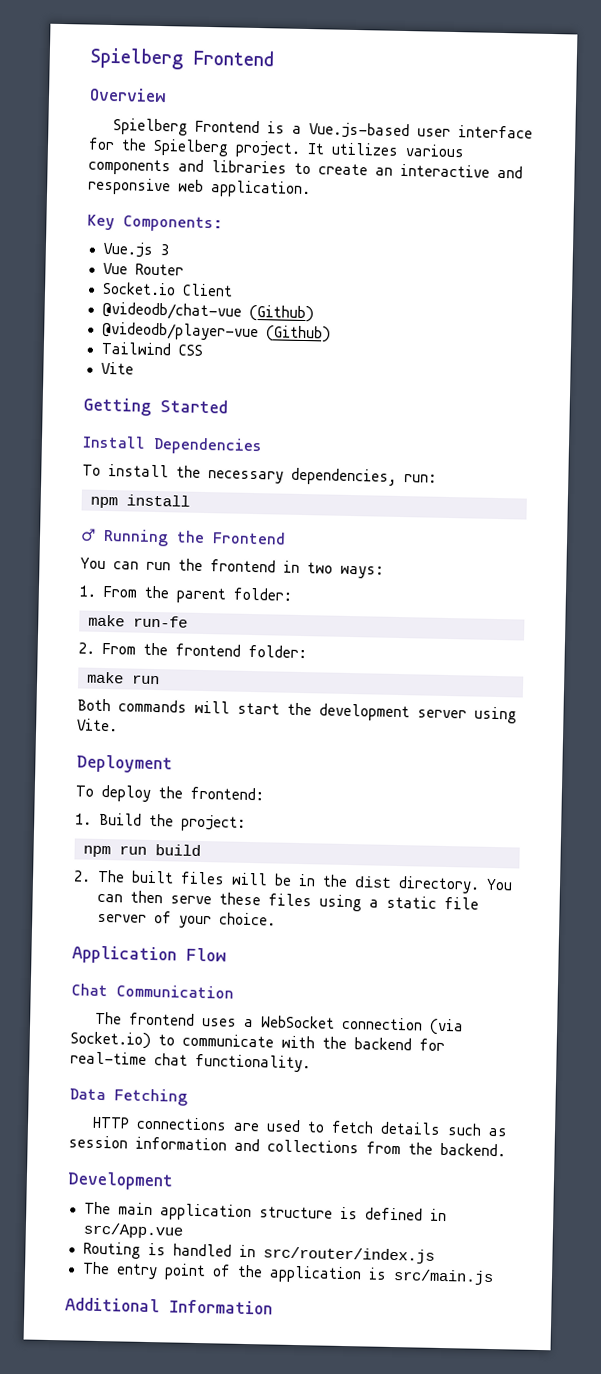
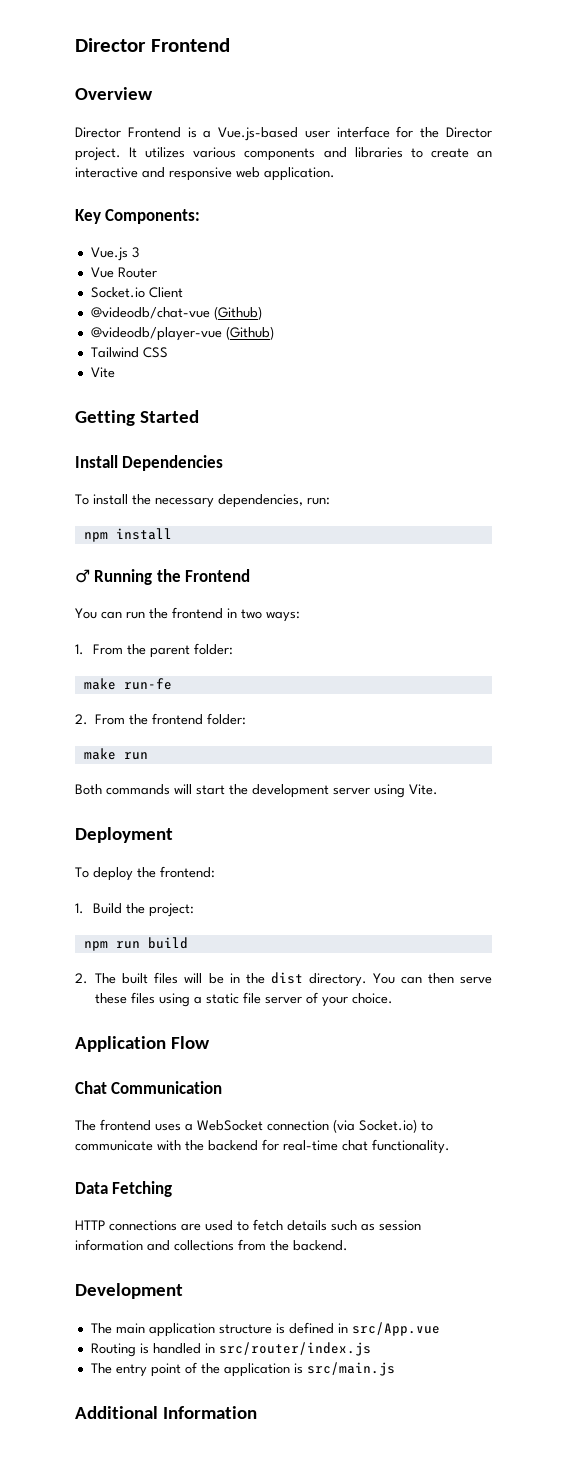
[90,47,183,70] Spielberg -> [75,38,146,52] Director
[113,118,189,136] Spielberg -> [75,127,121,138] Director
[153,138,229,157] Spielberg -> [445,127,492,138] Director

